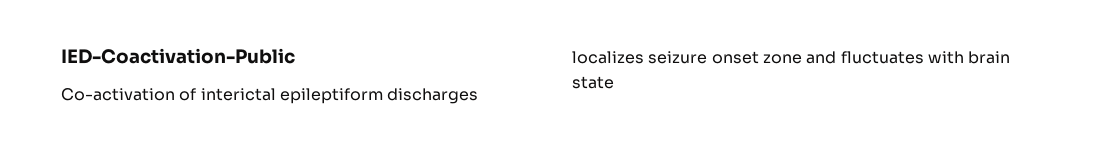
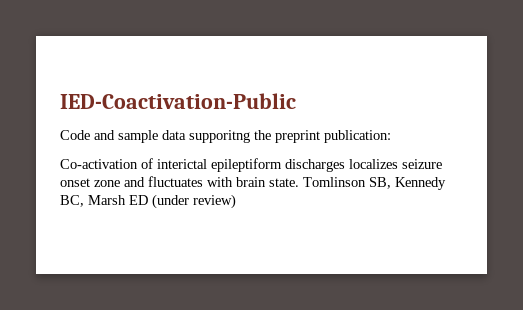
(295, 56) none -> [60,130,391,143] // Code and sample data supporitng the preprint publication:
[572,76,614,89] state -> [269,177,446,190] [60,194,236,209] state. Tomlinson SB, Kennedy BC, Marsh ED (under review)

